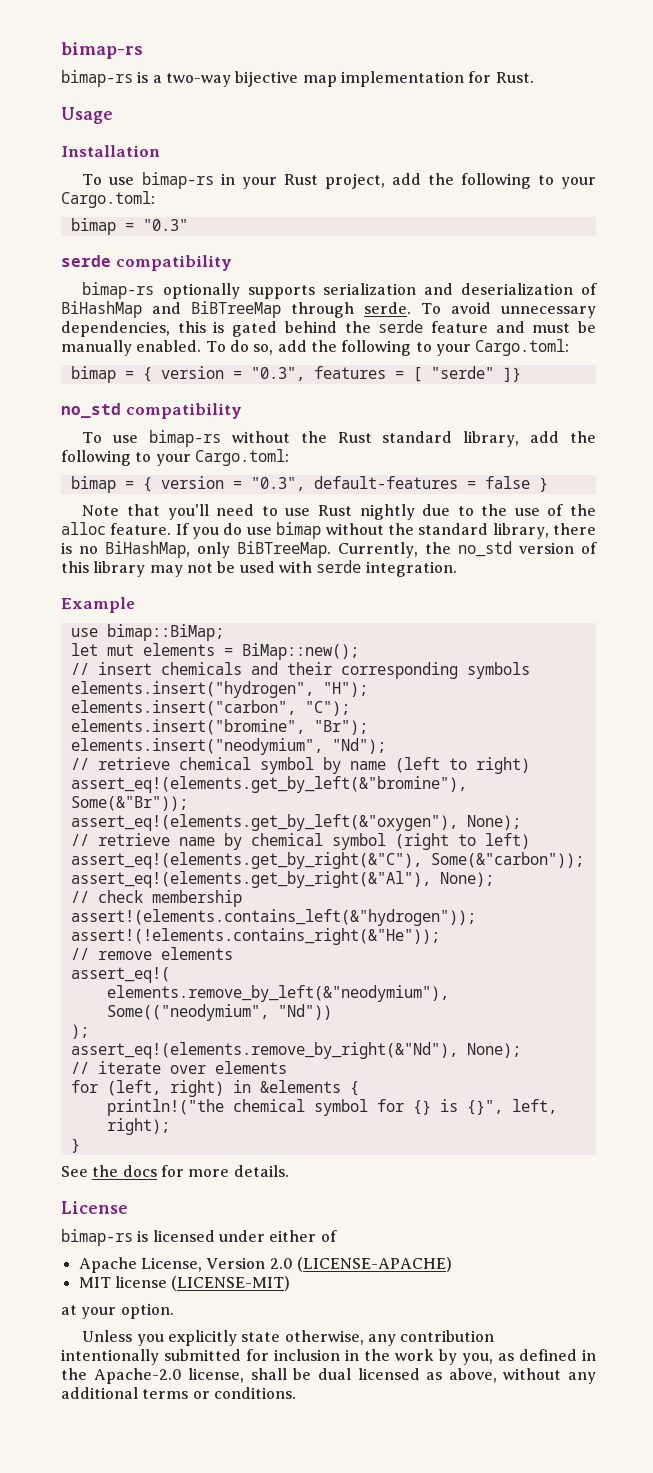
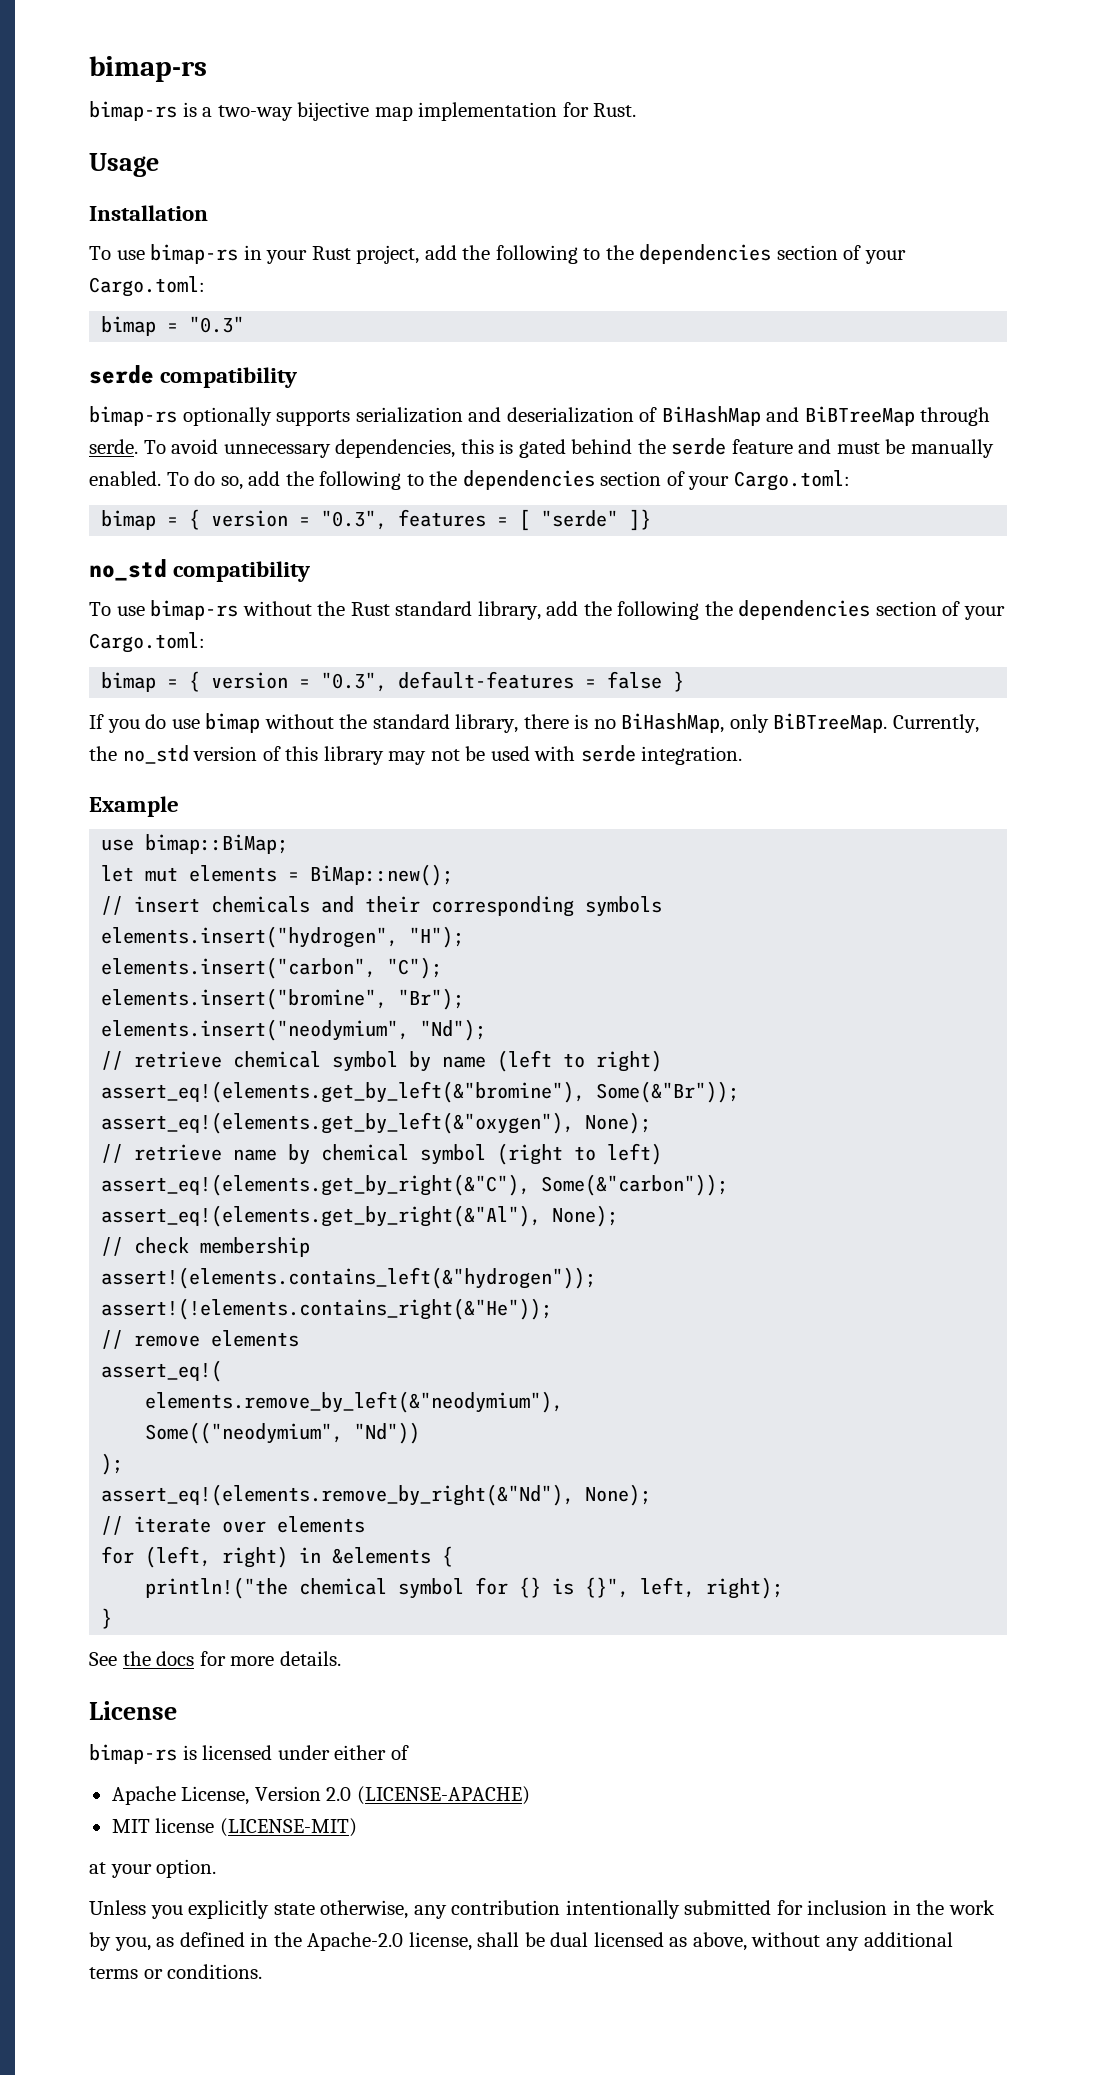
(554, 180) none -> [605,244,862,264] the dependencies section of
(432, 347) none -> [429,470,685,490] the dependencies section of
[135,452,152,462] to -> [704,600,961,620] the dependencies section of
[82,504,597,520] [61,522,172,535] Note that you'll need to use Rust nightly due to the use of the alloc feature. -> (685, 681) none

